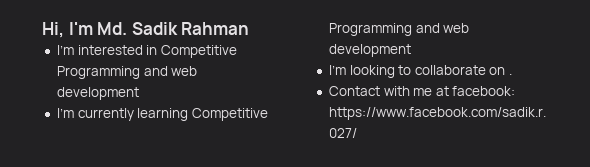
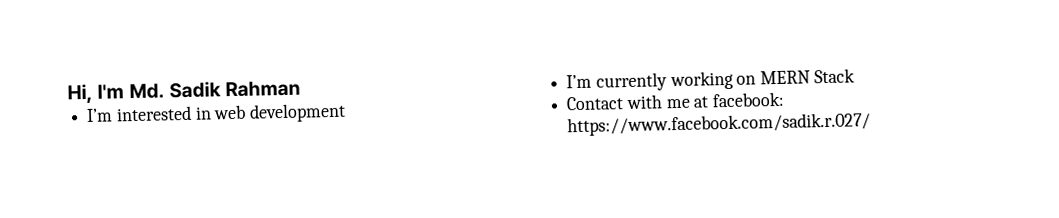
[160,45,237,58] [56,66,168,79] Competitive Programming and -> (212, 113) none
[137,108,268,121] [328,23,470,36] [328,44,411,57] [328,65,513,78] learning Competitive Programming and web development // I’m looking to collaborate on . -> [669,68,855,91] working on MERN Stack

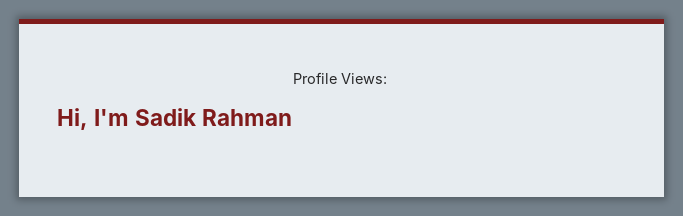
(67, 94) none -> [293,72,387,84] Profile Views: //
[128,83,165,100] Md. -> (130, 117) none
[86,102,347,123] [566,68,855,92] [566,91,785,111] [567,112,872,137] // I’m interested in web development // I’m currently working on MERN Stack // Contact with me at facebook: https://www.facebook.com/sadik.r.027/ -> (293, 117) none

